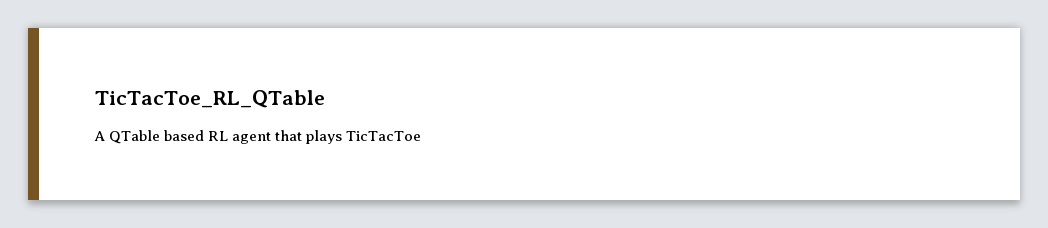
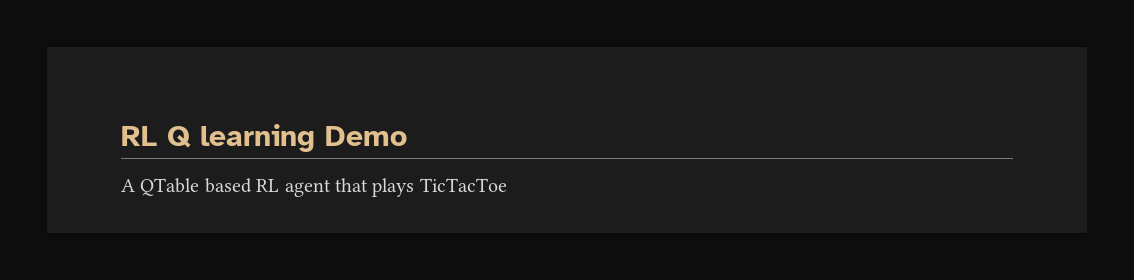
[95,90,325,108] TicTacToe_RL_QTable -> [121,124,407,152] RL Q learning Demo

